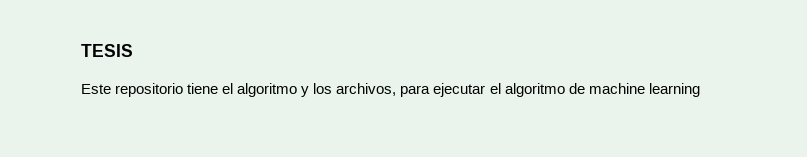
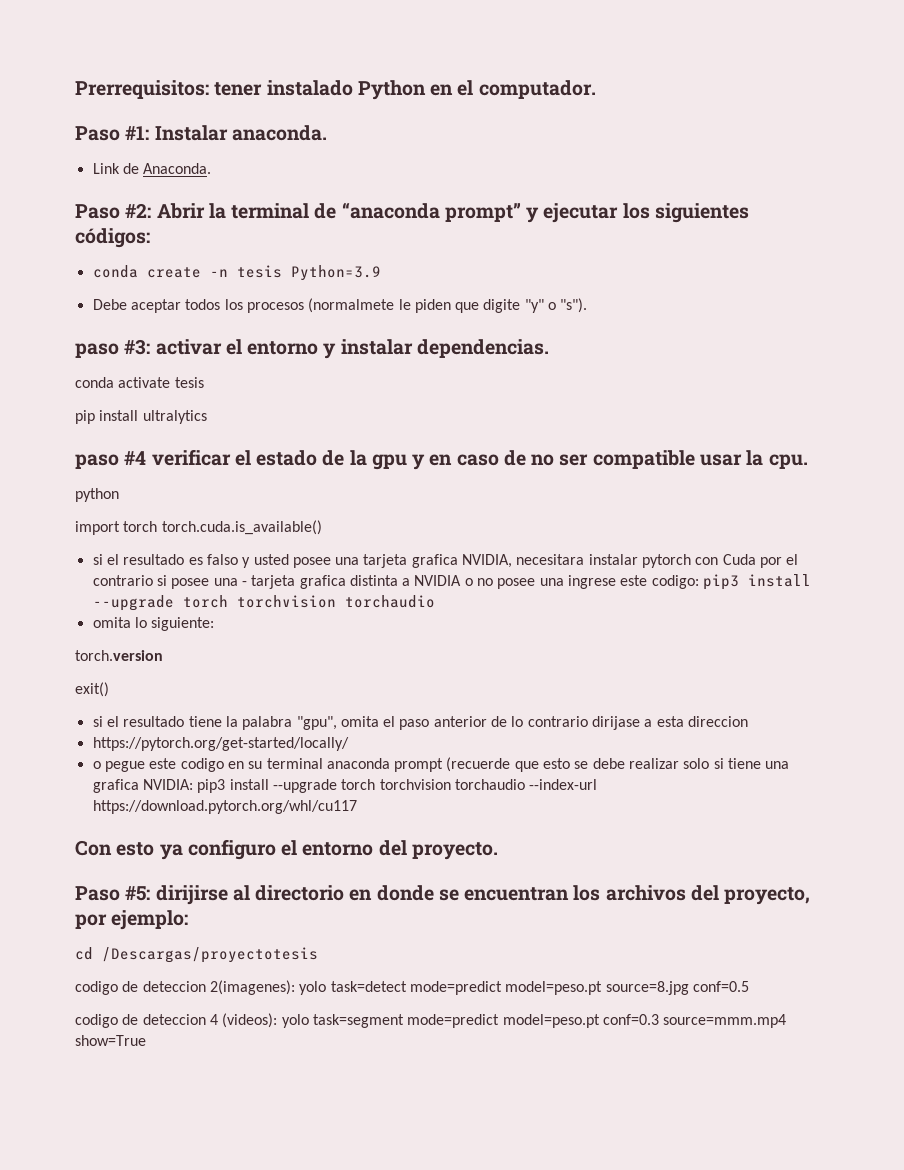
[81,44,133,57] [81,83,700,97] TESIS // Este repositorio tiene el algoritmo y los archivos, para ejecutar el algoritmo de machine learning -> [75,80,596,100] [75,125,327,141] [92,163,212,174] [75,202,749,223] [75,228,150,248] [92,265,381,281] [92,298,588,313] [75,339,549,359] [75,377,204,388] [75,410,207,424] [75,449,808,470] [75,488,119,502] [75,520,322,535] [92,554,799,568] [92,574,812,590] [92,595,435,611] [92,617,215,631] [75,650,163,661] [75,682,109,697] [92,716,749,730] [92,737,349,751] [92,757,790,772] [92,779,598,793] [92,800,357,814] [75,839,498,860] [75,885,811,905] [75,910,189,930] [75,947,318,963] [75,980,749,995] [75,1013,787,1028] [75,1035,146,1046] Prerrequisitos: tener instalado Python en el computador. // Paso #1: Instalar anaconda. // Link de Anaconda. // Paso #2: Abrir la terminal de “anaconda prompt” y ejecutar los siguientes códigos: // conda create -n tesis Python=3.9 // Debe aceptar todos los procesos (normalmete le piden que digite "y" o "s"). // paso #3: activar el entorno y instalar dependencias. // conda activate tesis // pip install ultralytics // paso #4 verificar el estado de la gpu y en caso de no ser compatible usar la cpu. // python // import torch torch.cuda.is_available() // si el resultado es falso y usted posee una tarjeta grafica NVIDIA, necesitara instalar pytorch con Cuda por el contrario si posee una - tarjeta grafica distinta a NVIDIA o no posee una ingrese este codigo: pip3 install --upgrade torch torchvision torchaudio // omita lo siguiente: // torch.version // exit() // si el resultado tiene la palabra "gpu", omita el paso anterior de lo contrario dirijase a esta direccion // https://pytorch.org/get-started/locally/ // o pegue este codigo en su terminal anaconda prompt (recuerde que esto se debe realizar solo si tiene una grafica NVIDIA: pip3 install --upgrade torch torchvision torchaudio --index-url https://download.pytorch.org/whl/cu117 // Con esto ya configuro el entorno del proyecto. // Paso #5: dirijirse al directorio en donde se encuentran los archivos del proyecto, por ejemplo: // cd /Descargas/proyectotesis // codigo de deteccion 2(imagenes): yolo task=detect mode=predict model=peso.pt source=8.jpg conf=0.5 // codigo de deteccion 4 (videos): yolo task=segment mode=predict model=peso.pt conf=0.3 source=mmm.mp4 show=True

